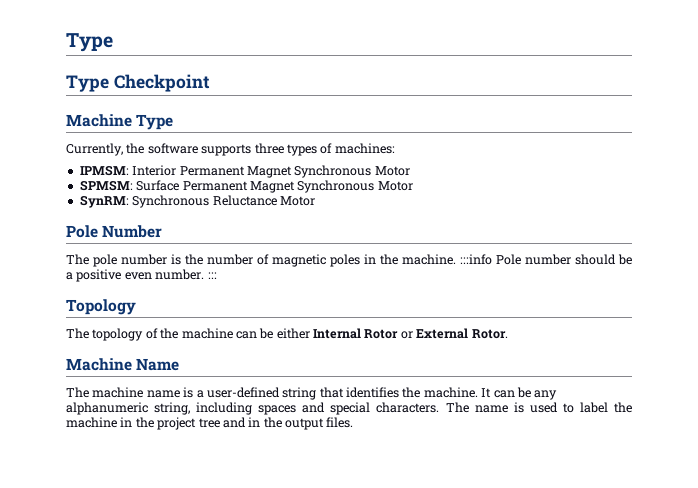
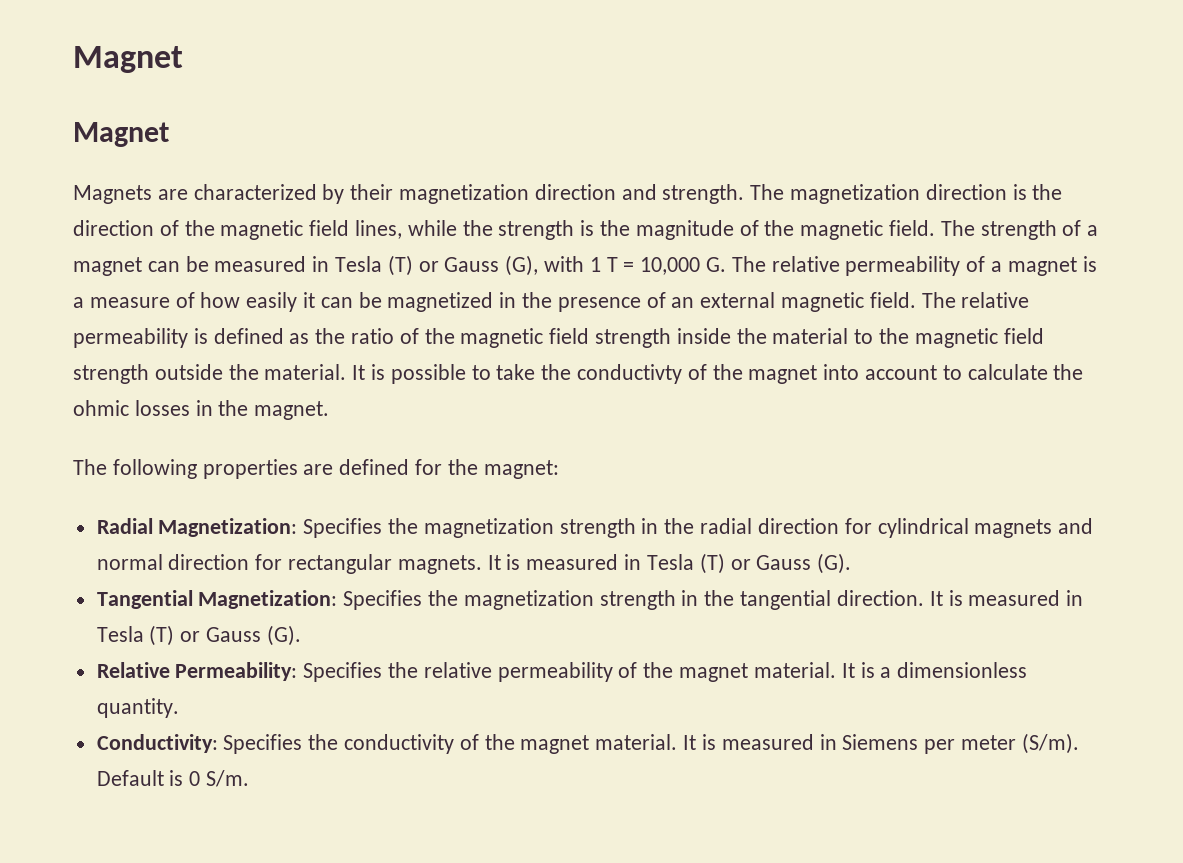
[66,33,113,52] [66,74,210,92] [66,114,174,130] [66,143,395,156] [79,165,410,178] [79,180,413,193] [79,195,315,208] [66,225,163,238] [66,254,632,267] [66,269,217,282] [66,299,136,315] [66,328,508,341] [66,358,180,371] [66,387,558,400] [66,402,633,415] [66,417,354,430] Type // Type Checkpoint // Machine Type // Currently, the software supports three types of machines: // IPMSM: Interior Permanent Magnet Synchronous Motor // SPMSM: Surface Permanent Magnet Synchronous Motor // SynRM: Synchronous Reluctance Motor // Pole Number // The pole number is the number of magnetic poles in the machine. :::info Pole number should be a positive even number. ::: // Topology // The topology of the machine can be either Internal Rotor or External Rotor. // Machine Name // The machine name is a user-defined string that identifies the machine. It can be any alphanumeric string, including spaces and special characters. The name is used to label the machine in the project tree and in the output files. -> [73,46,183,73] [73,122,169,147] [73,184,1063,204] [73,220,1099,240] [73,255,1097,276] [73,292,1030,312] [73,328,1044,348] [73,364,1084,384] [73,400,330,420] [73,459,559,479] [96,518,1094,538] [96,553,852,574] [96,590,1084,610] [96,625,301,646] [96,662,1028,682] [96,698,179,718] [96,733,1079,754] [96,770,250,787] Magnet // Magnet // Magnets are characterized by their magnetization direction and strength. The magnetization direction is the direction of the magnetic field lines, while the strength is the magnitude of the magnetic field. The strength of a magnet can be measured in Tesla (T) or Gauss (G), with 1 T = 10,000 G. The relative permeability of a magnet is a measure of how easily it can be magnetized in the presence of an external magnetic field. The relative permeability is defined as the ratio of the magnetic field strength inside the material to the magnetic field strength outside the material. It is possible to take the conductivty of the magnet into account to calculate the ohmic losses in the magnet. // The following properties are defined for the magnet: // Radial Magnetization: Specifies the magnetization strength in the radial direction for cylindrical magnets and normal direction for rectangular magnets. It is measured in Tesla (T) or Gauss (G). // Tangential Magnetization: Specifies the magnetization strength in the tangential direction. It is measured in Tesla (T) or Gauss (G). // Relative Permeability: Specifies the relative permeability of the magnet material. It is a dimensionless quantity. // Conductivity: Specifies the conductivity of the magnet material. It is measured in Siemens per meter (S/m). Default is 0 S/m.

